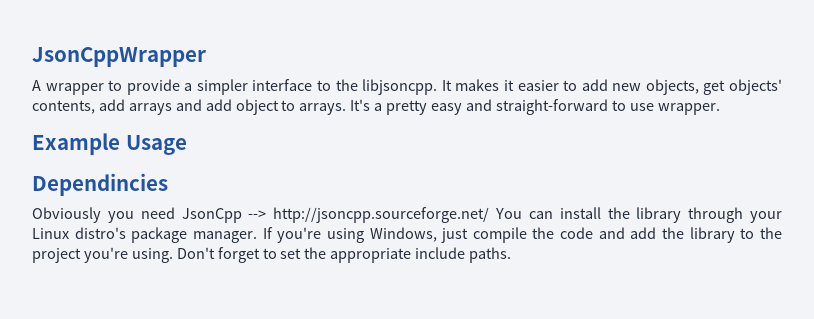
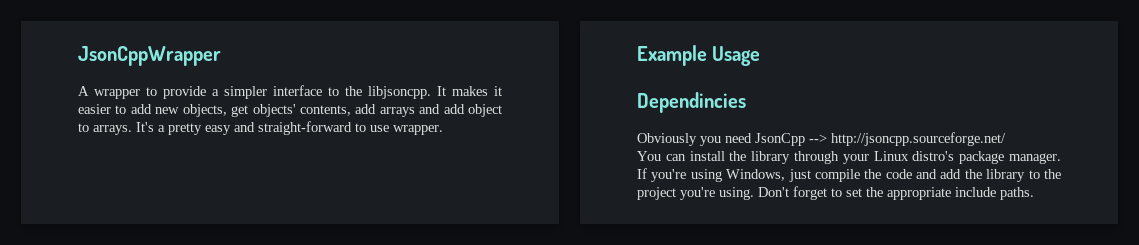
(490, 215) none -> (1006, 139) //

